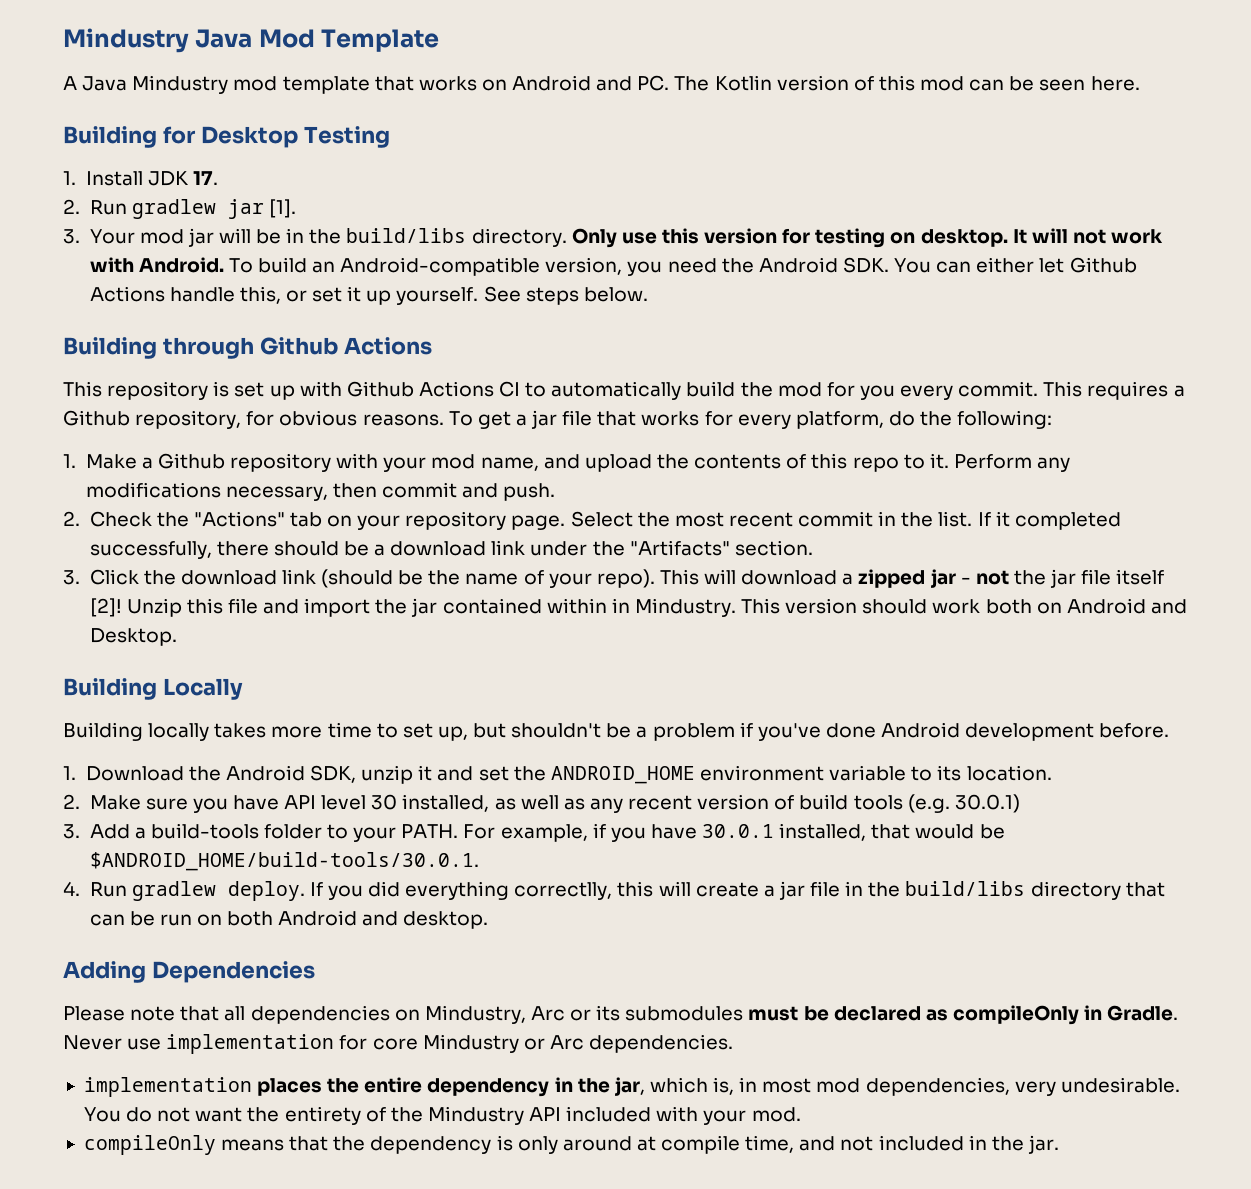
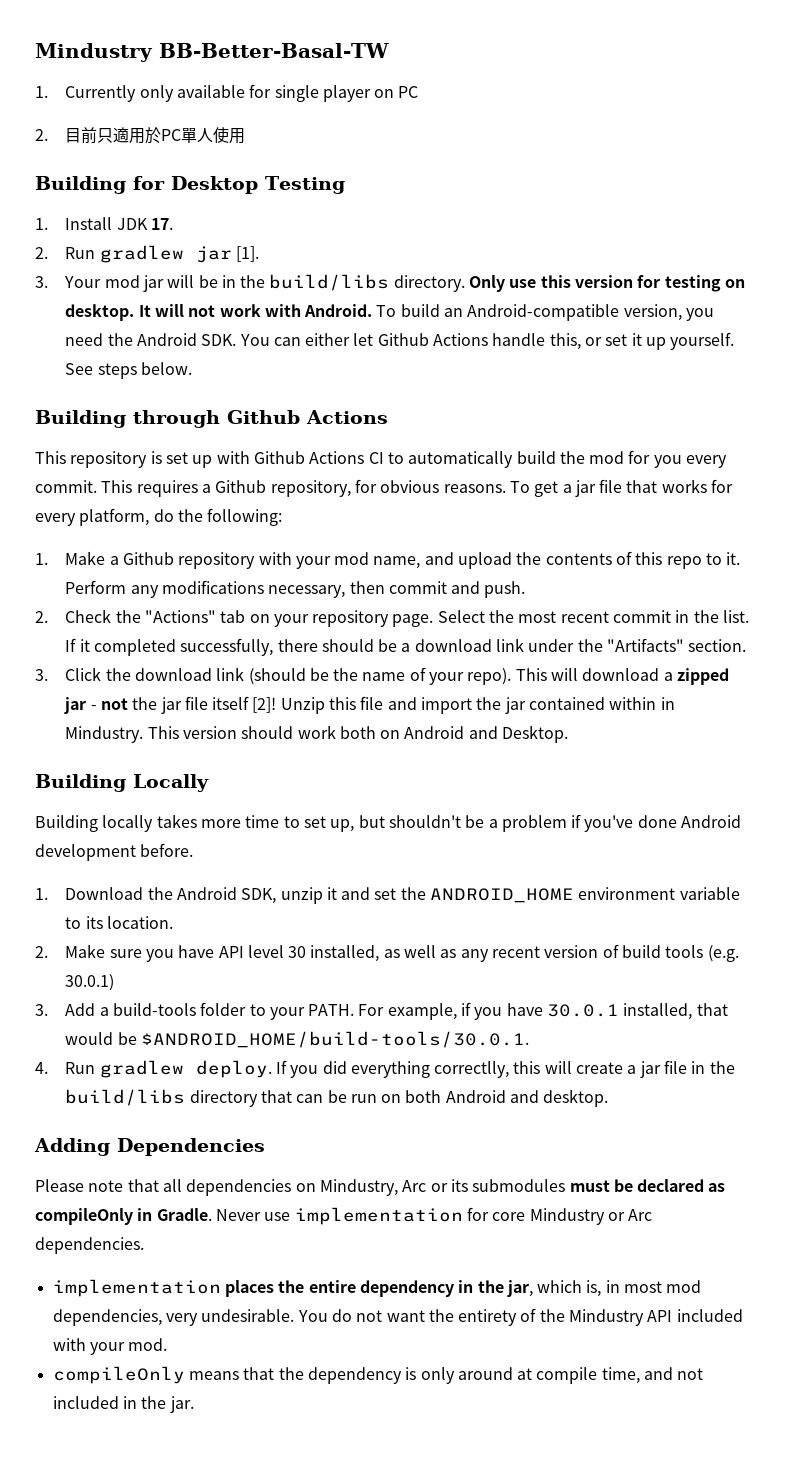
[63,28,440,53] [63,75,1140,94] Mindustry Java Mod Template // A Java Mindustry mod template that works on Android and PC. The Kotlin version of this mod can be seen here. -> [35,43,389,62] [35,84,419,102] [35,127,246,144] Mindustry BB-Better-Basal-TW // 1. Currently only available for single player on PC // 2.目前只適用於PC單人使用

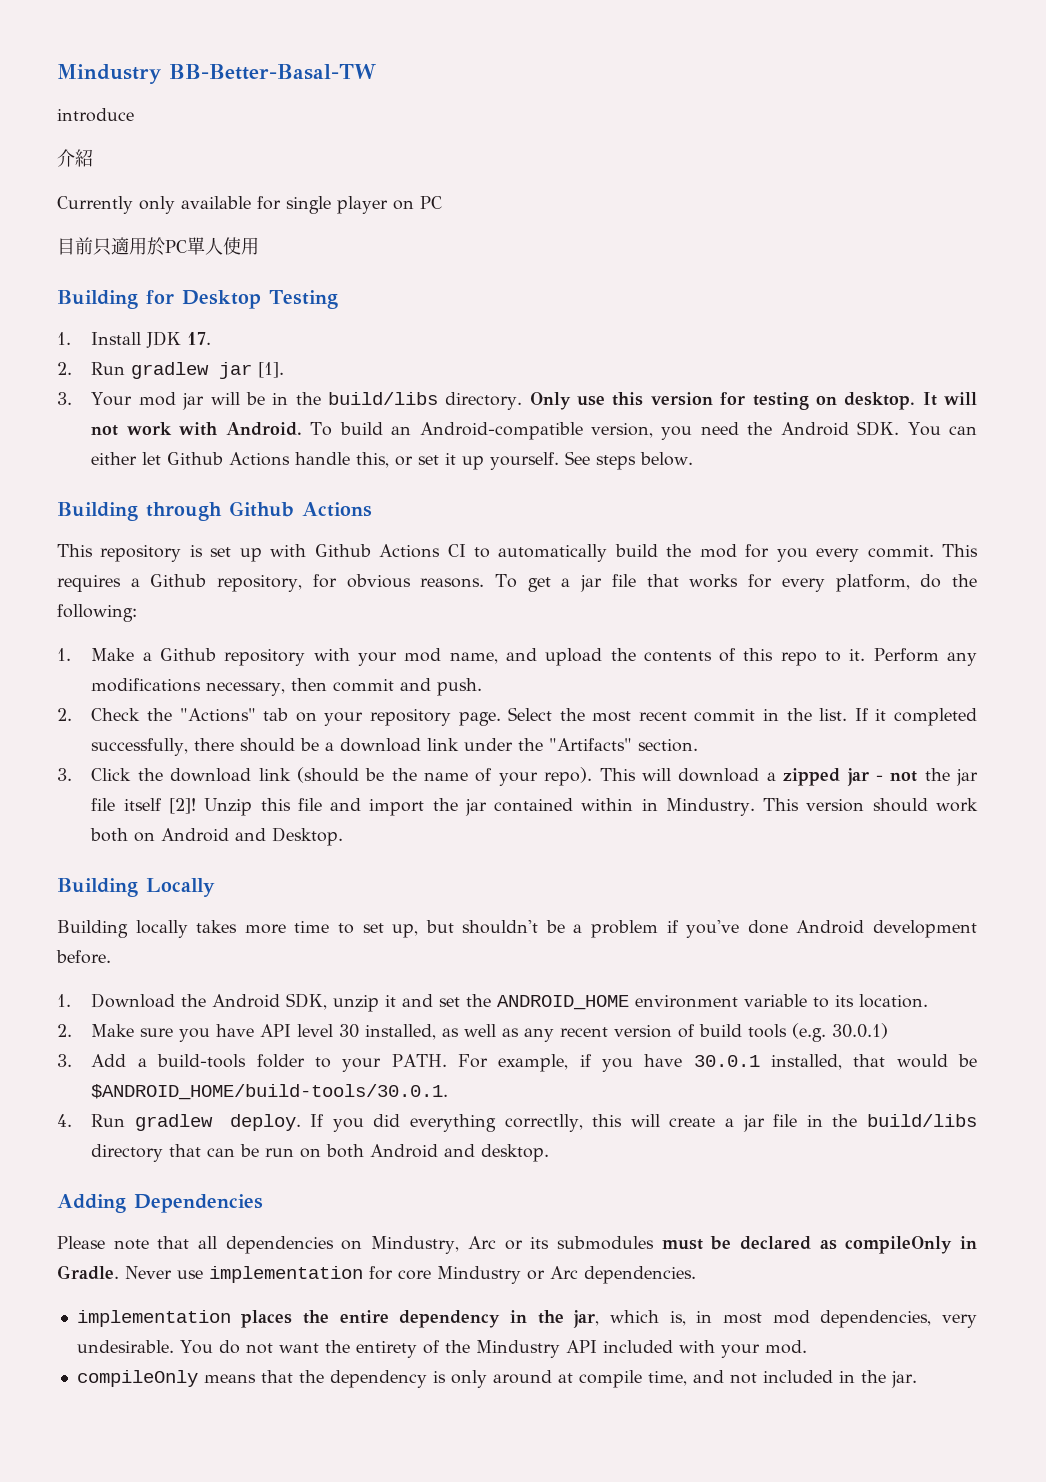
[35,86,48,98] 1. -> [57,108,134,122] [57,149,93,167] introduce // 介紹 //
[35,129,48,141] 2. -> (442, 202) none

